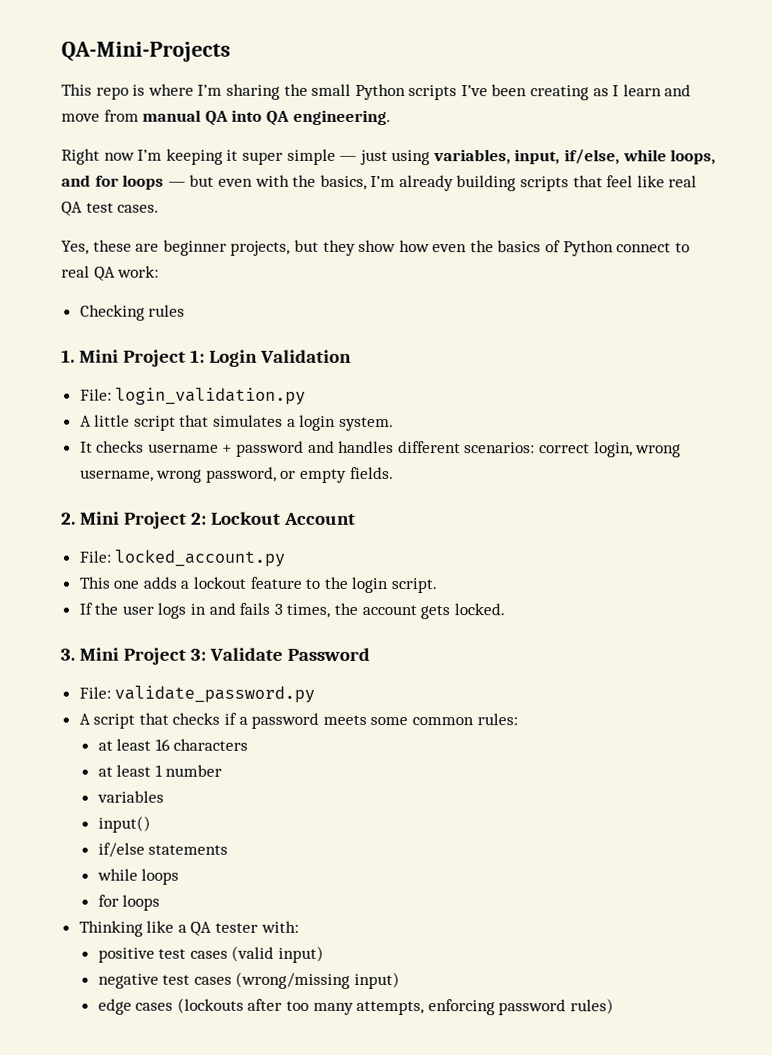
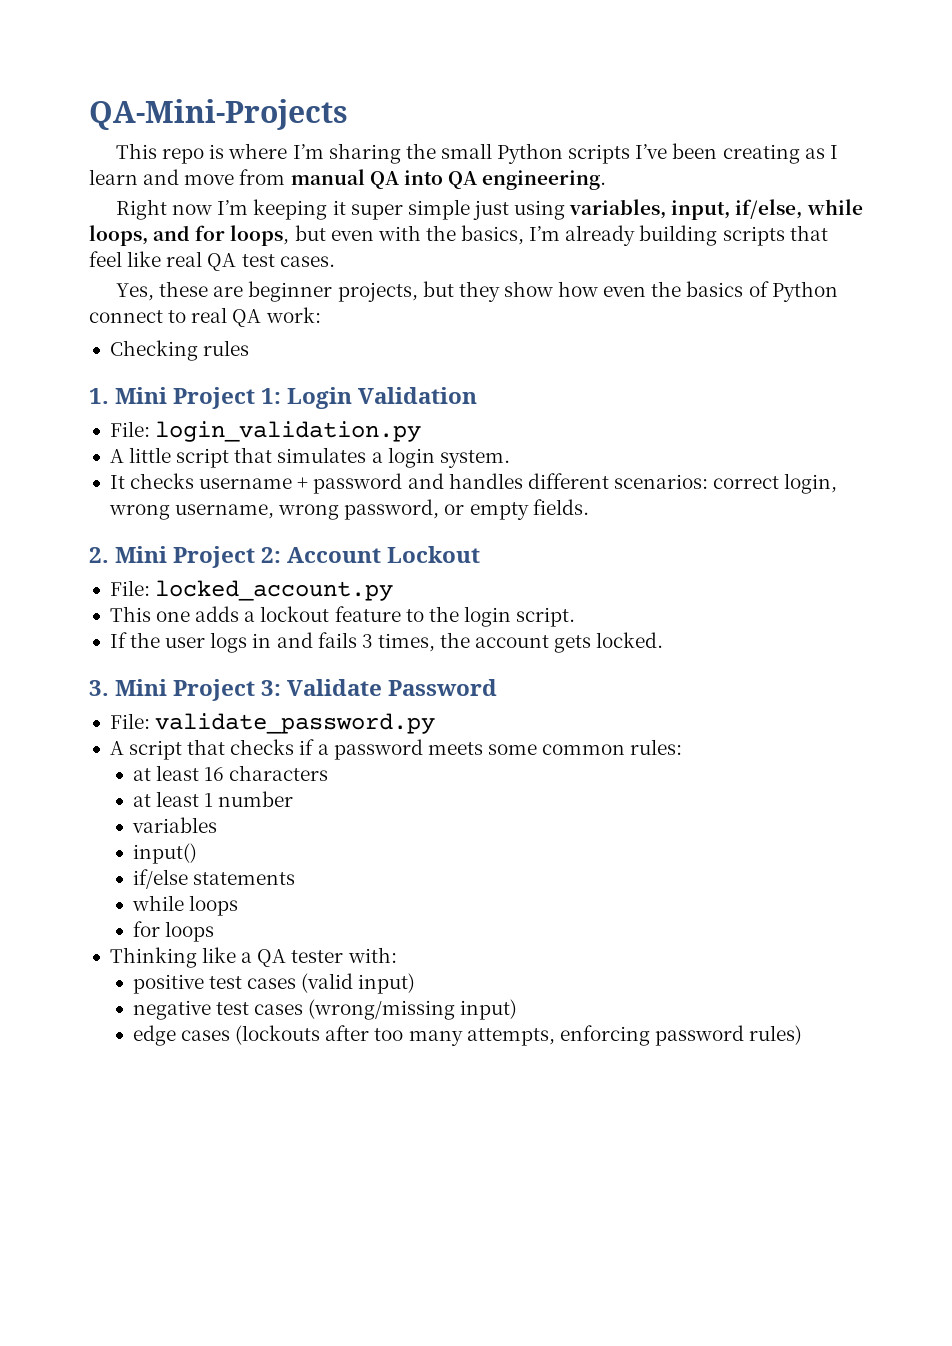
[339,155,358,161] — -> (470, 209) none
[122,174,186,190] loops — -> [230,225,290,246] loops,
(207, 518) none -> [287,547,382,563] Account
[283,512,356,525] Account -> (481, 554) none

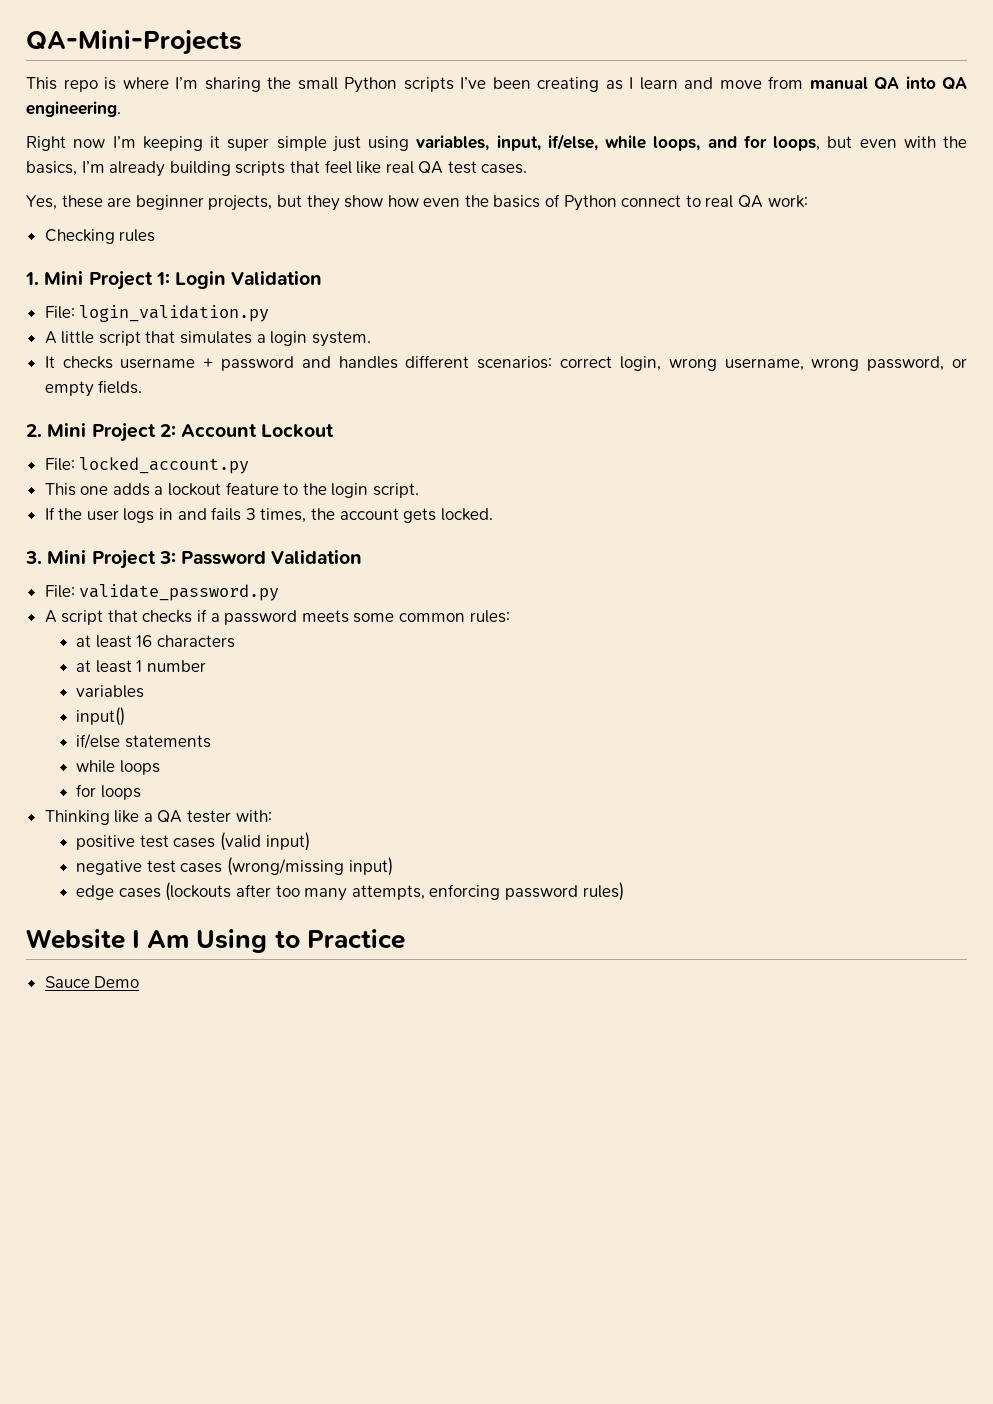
[287,679,383,696] Validate -> (176, 557) none
(498, 687) none -> [271,550,363,564] Validation
(803, 1035) none -> [26,929,405,953] [44,976,140,988] // Website I Am Using to Practice // Sauce Demo

